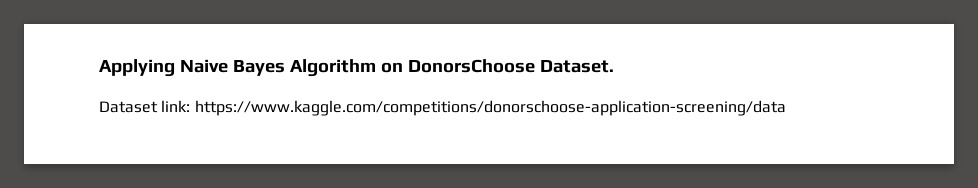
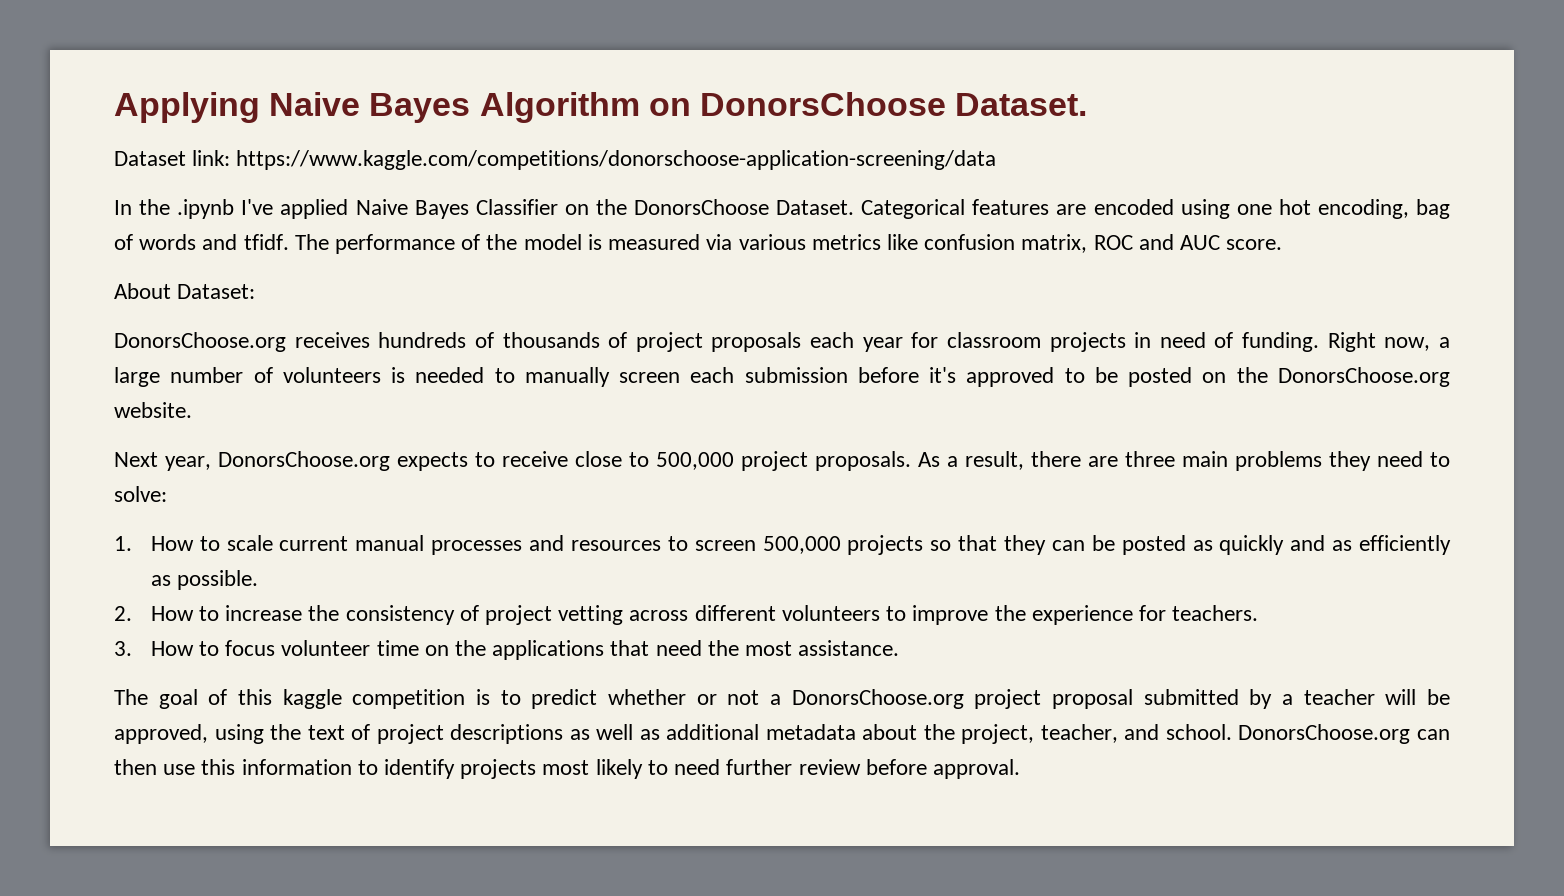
(786, 108) none -> [114,199,1450,219] [114,234,1283,254] [114,283,256,299] [114,332,1450,352] [114,367,1451,387] [114,402,192,418] [114,451,1450,471] [114,486,167,502] [114,535,1452,555] [150,570,259,590] [114,605,1259,625] [114,640,900,660] [114,689,1451,709] [114,724,1450,744] [114,759,1020,779] // In the .ipynb I've applied Naive Bayes Classifier on the DonorsChoose Dataset. Categorical features are encoded using one hot encoding, bag of words and tfidf. The performance of the model is measured via various metrics like confusion matrix, ROC and AUC score. // About Dataset: // DonorsChoose.org receives hundreds of thousands of project proposals each year for classroom projects in need of funding. Right now, a large number of volunteers is needed to manually screen each submission before it's approved to be posted on the DonorsChoose.org website. // Next year, DonorsChoose.org expects to receive close to 500,000 project proposals. As a result, there are three main problems they need to solve: // 1. How to scale current manual processes and resources to screen 500,000 projects so that they can be posted as quickly and as efficiently as possible. // 2. How to increase the consistency of project vetting across different volunteers to improve the experience for teachers. // 3. How to focus volunteer time on the applications that need the most assistance. // The goal of this kaggle competition is to predict whether or not a DonorsChoose.org project proposal submitted by a teacher will be approved, using the text of project descriptions as well as additional metadata about the project, teacher, and school. DonorsChoose.org can then use this information to identify projects most likely to need further review before approval.

